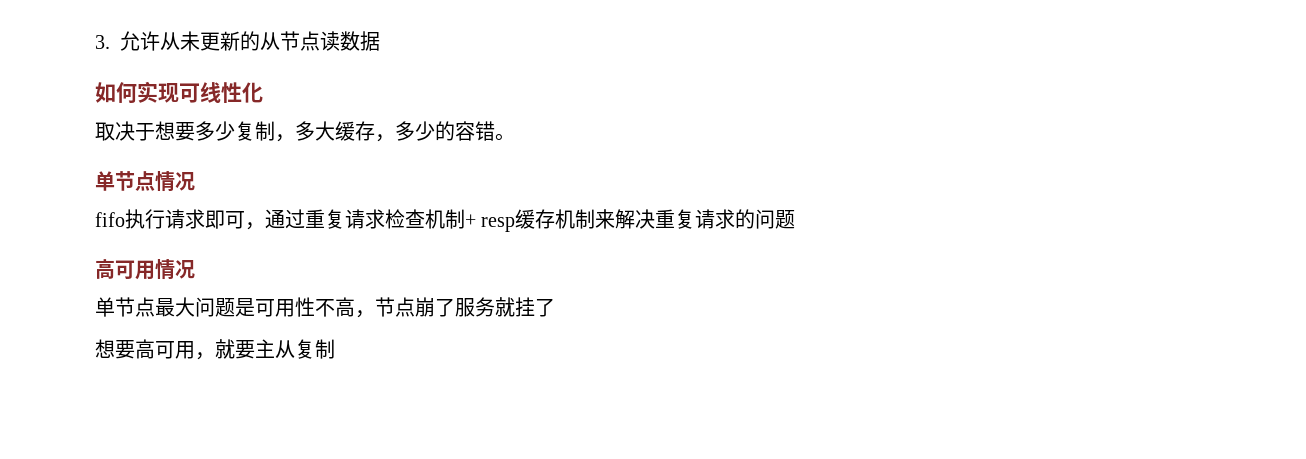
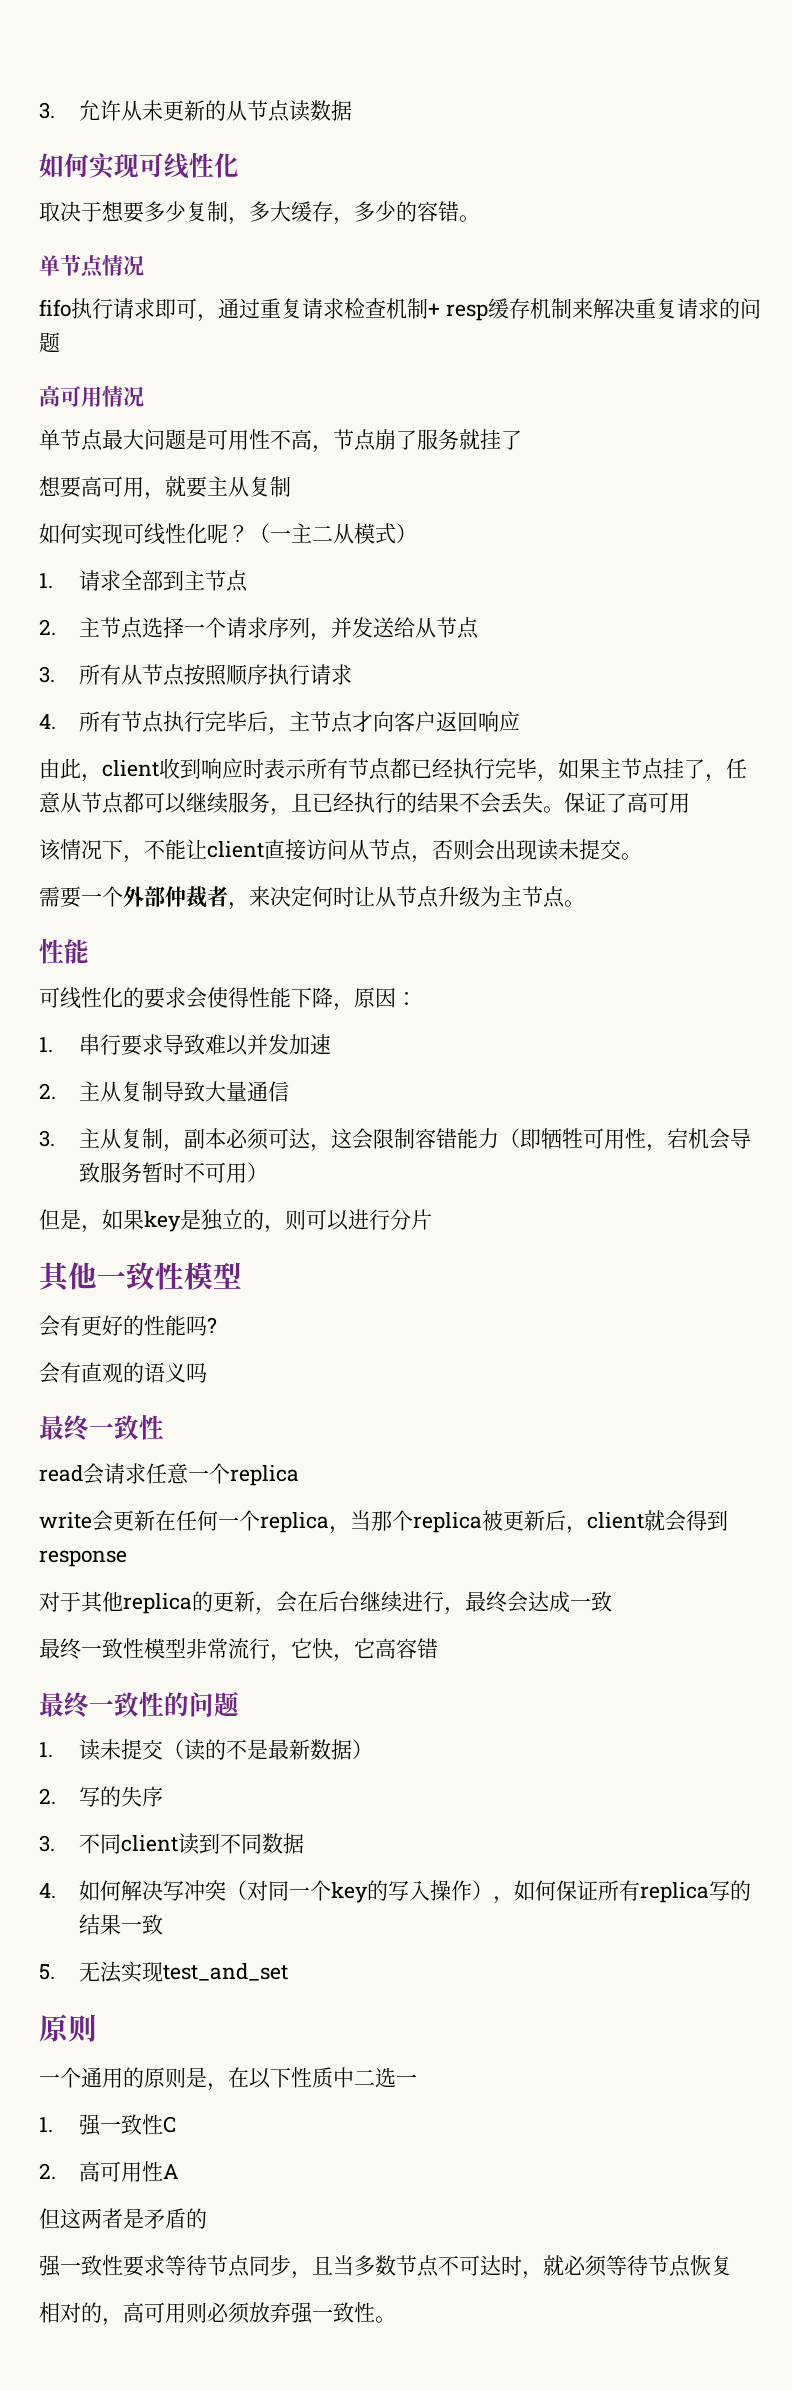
(335, 349) none -> [39,523,417,545] [39,570,249,592] [39,617,480,641] [39,664,353,686] [39,711,521,735] [39,758,747,782] [39,792,690,816] [39,839,642,863] [39,886,585,910] [39,939,89,964] [39,987,417,1011] [39,1034,332,1056] [39,1081,290,1102] [39,1128,752,1152] [79,1162,269,1183] [39,1209,432,1233] [39,1262,242,1292] [39,1315,217,1337] [39,1362,207,1384] [39,1415,164,1441] [39,1463,299,1486] [39,1510,728,1534] [39,1550,127,1567] [39,1591,612,1615] [39,1638,438,1662] [39,1691,239,1718] [39,1739,374,1761] [39,1786,164,1807] [39,1833,305,1855] [39,1880,752,1904] [79,1914,164,1935] [39,1961,289,1983] [39,2014,97,2043] [39,2067,417,2091] [39,2114,177,2136] [39,2161,180,2182] [39,2208,207,2229] [39,2255,732,2279] [39,2302,396,2326] // 如何实现可线性化呢？（一主二从模式） // 1.请求全部到主节点 // 2.主节点选择一个请求序列，并发送给从节点 // 3.所有从节点按照顺序执行请求 // 4.所有节点执行完毕后，主节点才向客户返回响应 // 由此，client收到响应时表示所有节点都已经执行完毕，如果主节点挂了，任意从节点都可以继续服务，且已经执行的结果不会丢失。保证了高可用 // 该情况下，不能让client直接访问从节点，否则会出现读未提交。 // 需要一个外部仲裁者，来决定何时让从节点升级为主节点。 // 性能 // 可线性化的要求会使得性能下降，原因： // 1.串行要求导致难以并发加速 // 2.主从复制导致大量通信 // 3.主从复制，副本必须可达，这会限制容错能力（即牺牲可用性，宕机会导致服务暂时不可用） // 但是，如果key是独立的，则可以进行分片 // 其他一致性模型 // 会有更好的性能吗? // 会有直观的语义吗 // 最终一致性 // read会请求任意一个replica // write会更新在任何一个replica，当那个replica被更新后，client就会得到response // 对于其他replica的更新，会在后台继续进行，最终会达成一致 // 最终一致性模型非常流行，它快，它高容错 // 最终一致性的问题 // 1.读未提交（读的不是最新数据） // 2.写的失序 // 3.不同client读到不同数据 // 4.如何解决写冲突（对同一个key的写入操作），如何保证所有replica写的结果一致 // 5.无法实现test_and_set // 原则 // 一个通用的原则是，在以下性质中二选一 // 1.强一致性C // 2.高可用性A // 但这两者是矛盾的 // 强一致性要求等待节点同步，且当多数节点不可达时，就必须等待节点恢复 // 相对的，高可用则必须放弃强一致性。

